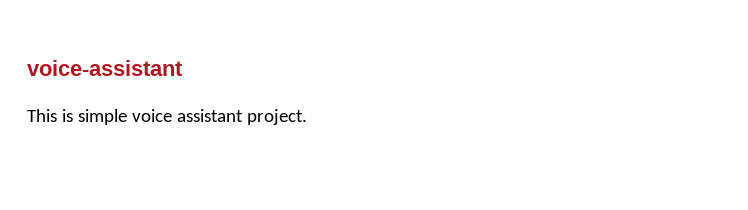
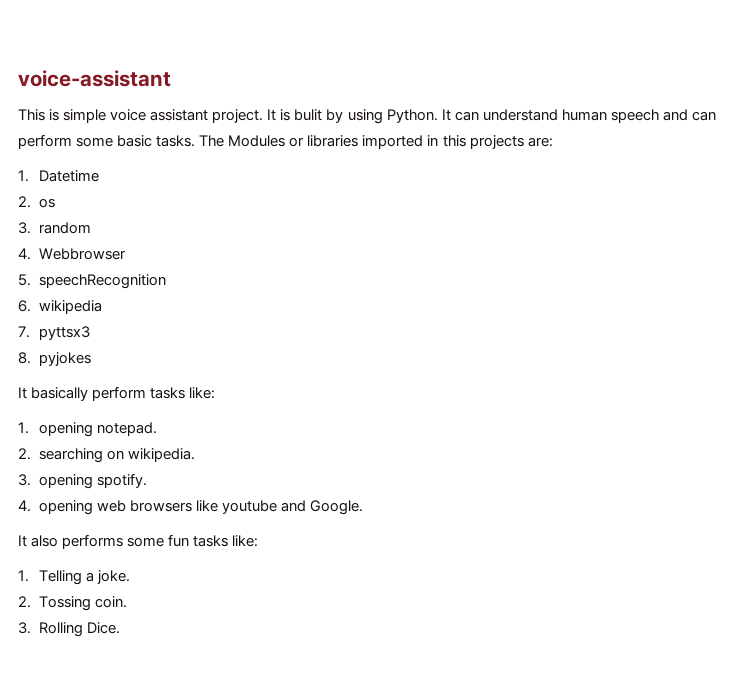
(307, 117) none -> [267,109,716,124] [18,134,553,149] [18,170,99,182] [18,196,55,208] [18,222,91,234] [18,248,126,260] [18,274,166,289] [18,300,102,314] [18,326,90,340] [18,352,91,366] [18,386,216,401] [18,422,157,437] [18,448,195,463] [18,473,147,489] [18,500,363,515] [18,534,259,549] [18,570,130,585] [18,596,127,611] [18,622,120,637] It is bulit by using Python. It can understand human speech and can perform some basic tasks. The Modules or libraries imported in this projects are: // 1. Datetime // 2. os // 3. random // 4. Webbrowser // 5. speechRecognition // 6. wikipedia // 7. pyttsx3 // 8. pyjokes // It basically perform tasks like: // 1. opening notepad. // 2. searching on wikipedia. // 3. opening spotify. // 4. opening web browsers like youtube and Google. // It also performs some fun tasks like: // 1. Telling a joke. // 2. Tossing coin. // 3. Rolling Dice.

